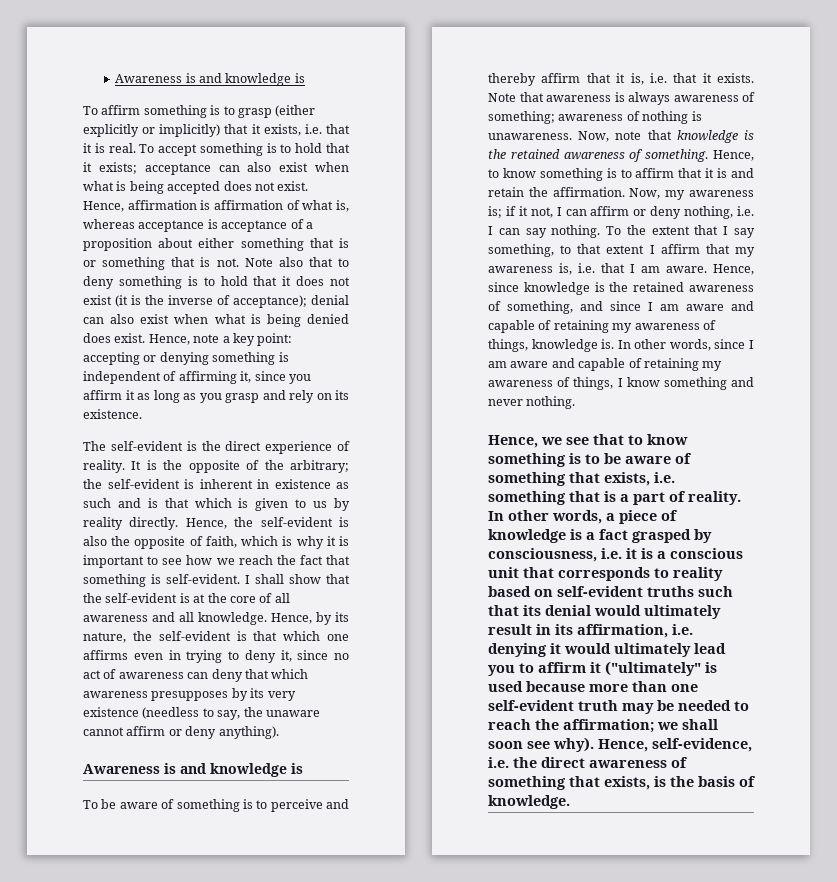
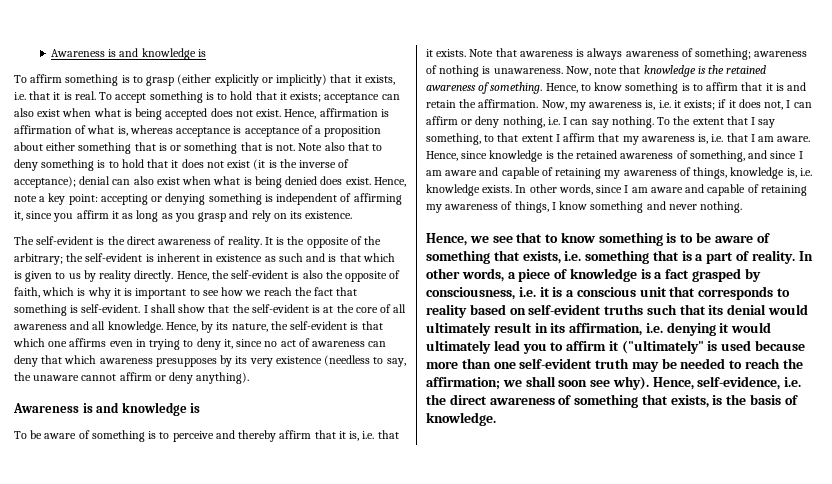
[265,441,333,454] experience -> [158,239,212,245] awareness
[488,206,502,218] is; -> [645,100,716,110] is, i.e. it exists;
(528, 211) none -> [738,99,761,108] does
[601,339,615,349] is. -> [786,168,812,178] [426,184,513,196] is, i.e. knowledge exists.

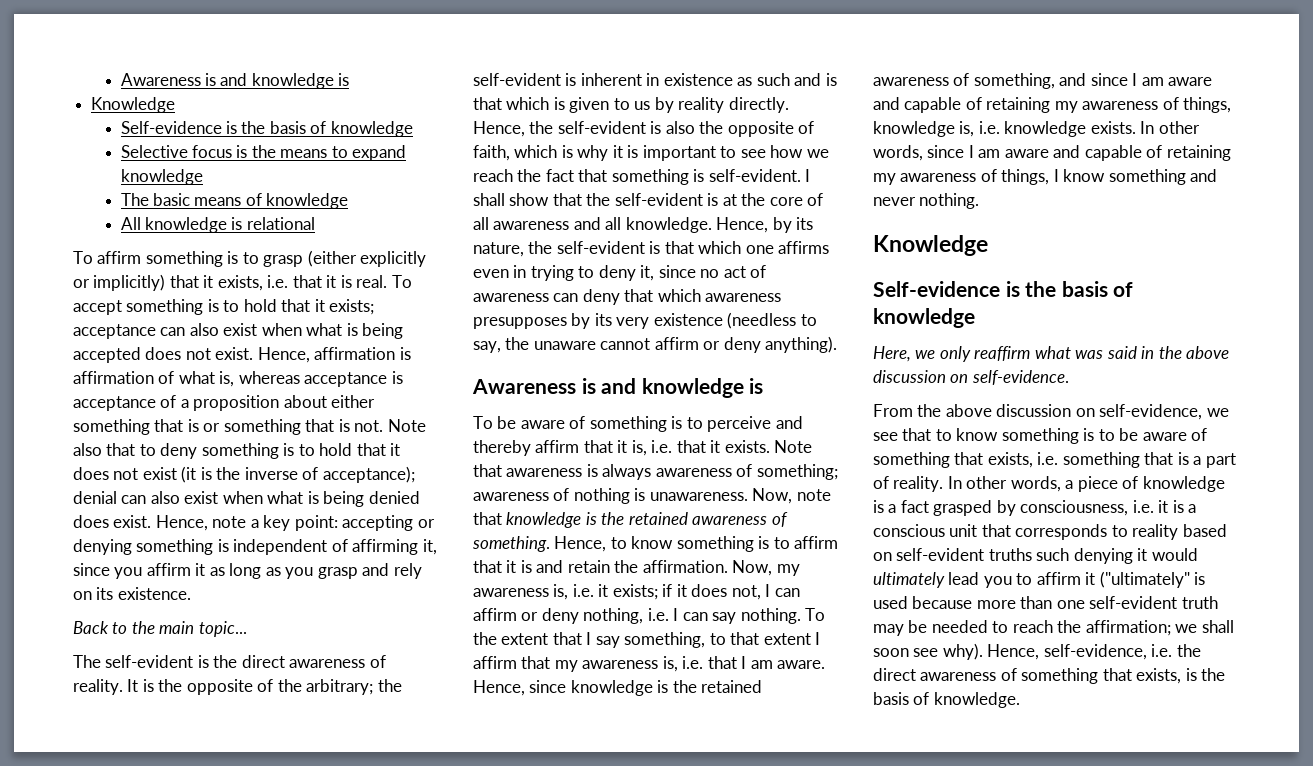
[50,48,206,60] Awareness is and knowledge is -> [120,73,350,89] [91,97,176,113] [120,121,413,137] [120,145,407,161] [120,169,203,185] [120,193,349,209] [120,217,315,233] Awareness is and knowledge is // Knowledge // Self-evidence is the basis of knowledge // Selective focus is the means to expand knowledge // The basic means of knowledge // All knowledge is relational
(353, 215) none -> [73,621,247,637] // Back to the main topic...
[426,233,467,246] Hence, -> [873,235,988,256] [873,281,1134,297] [873,308,975,328] [873,346,1230,362] [873,370,1069,385] [873,404,1203,420] Knowledge // Self-evidence is the basis of knowledge // Here, we only reaffirm what was said in the above discussion on self-evidence. // From the above discussion on self-evidence,
[679,304,809,315] [426,322,663,336] that its denial would ultimately result in its affirmation, i.e. -> (1070, 554) none

